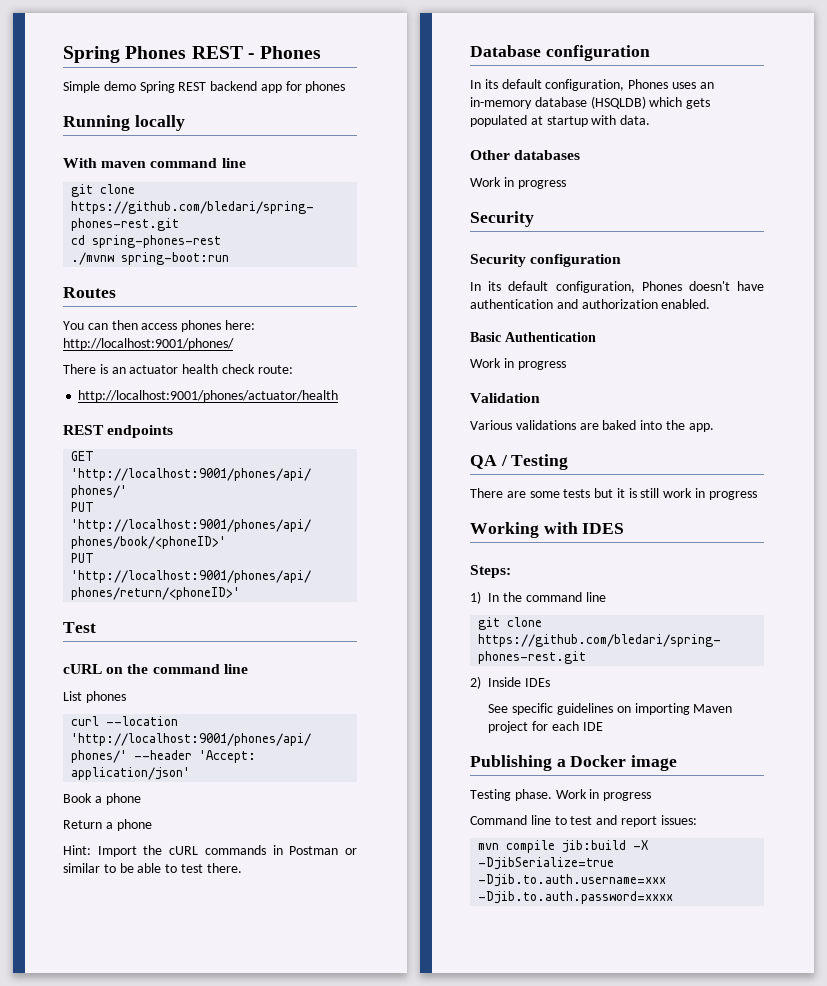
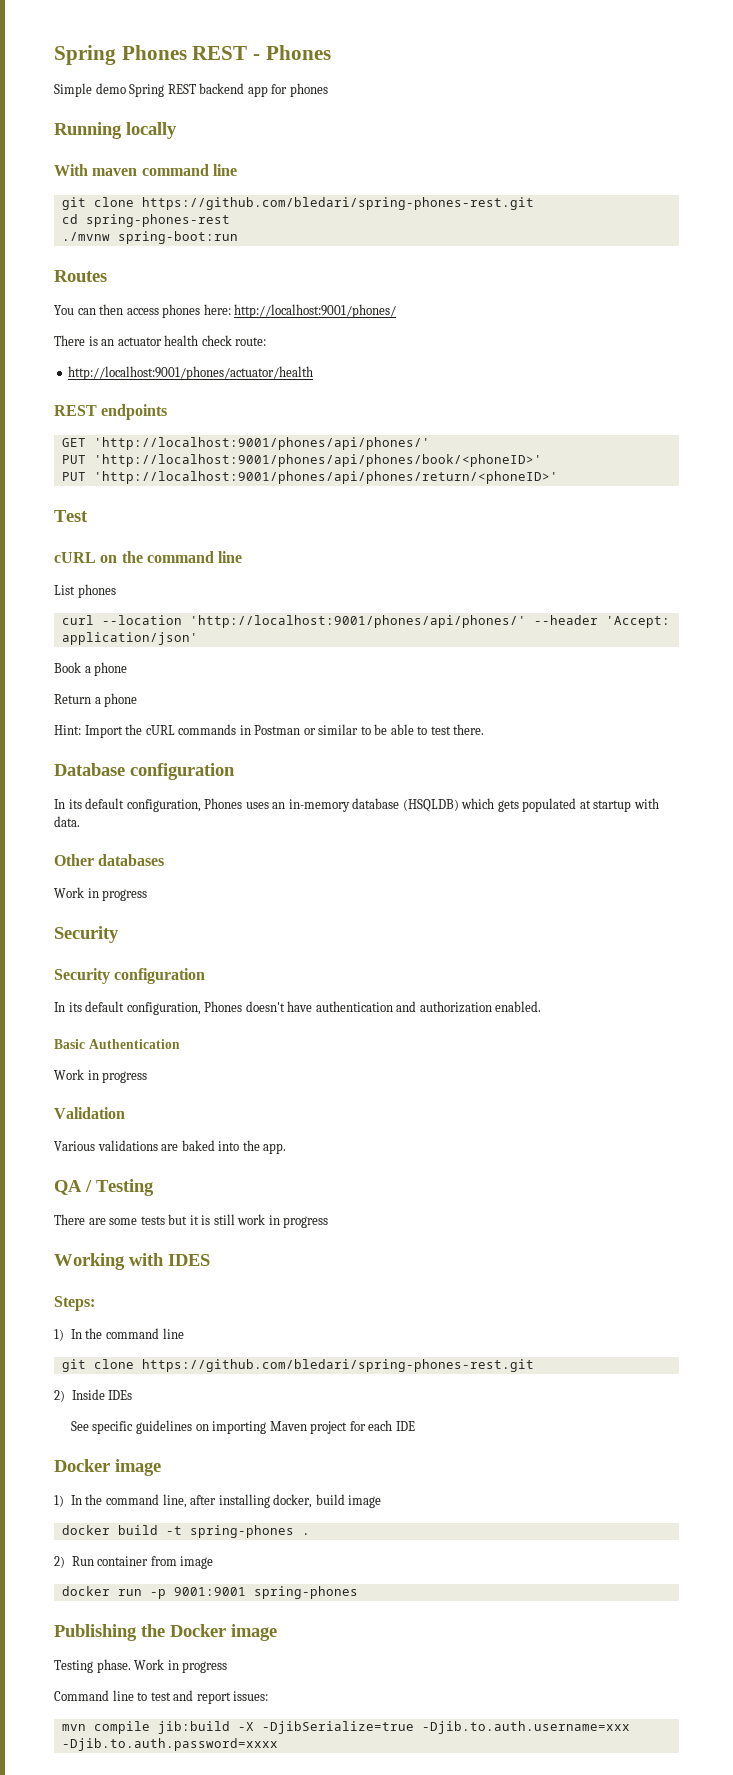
(603, 726) none -> [54,1459,161,1476] [54,1494,382,1508] [61,1525,310,1538] [54,1556,214,1569] [61,1586,358,1599] // Docker image // 1) In the command line, after installing docker, build image // docker build -t spring-phones . // 2) Run container from image // docker run -p 9001:9001 spring-phones
[556,759,566,767] a -> [141,1624,165,1637] the

